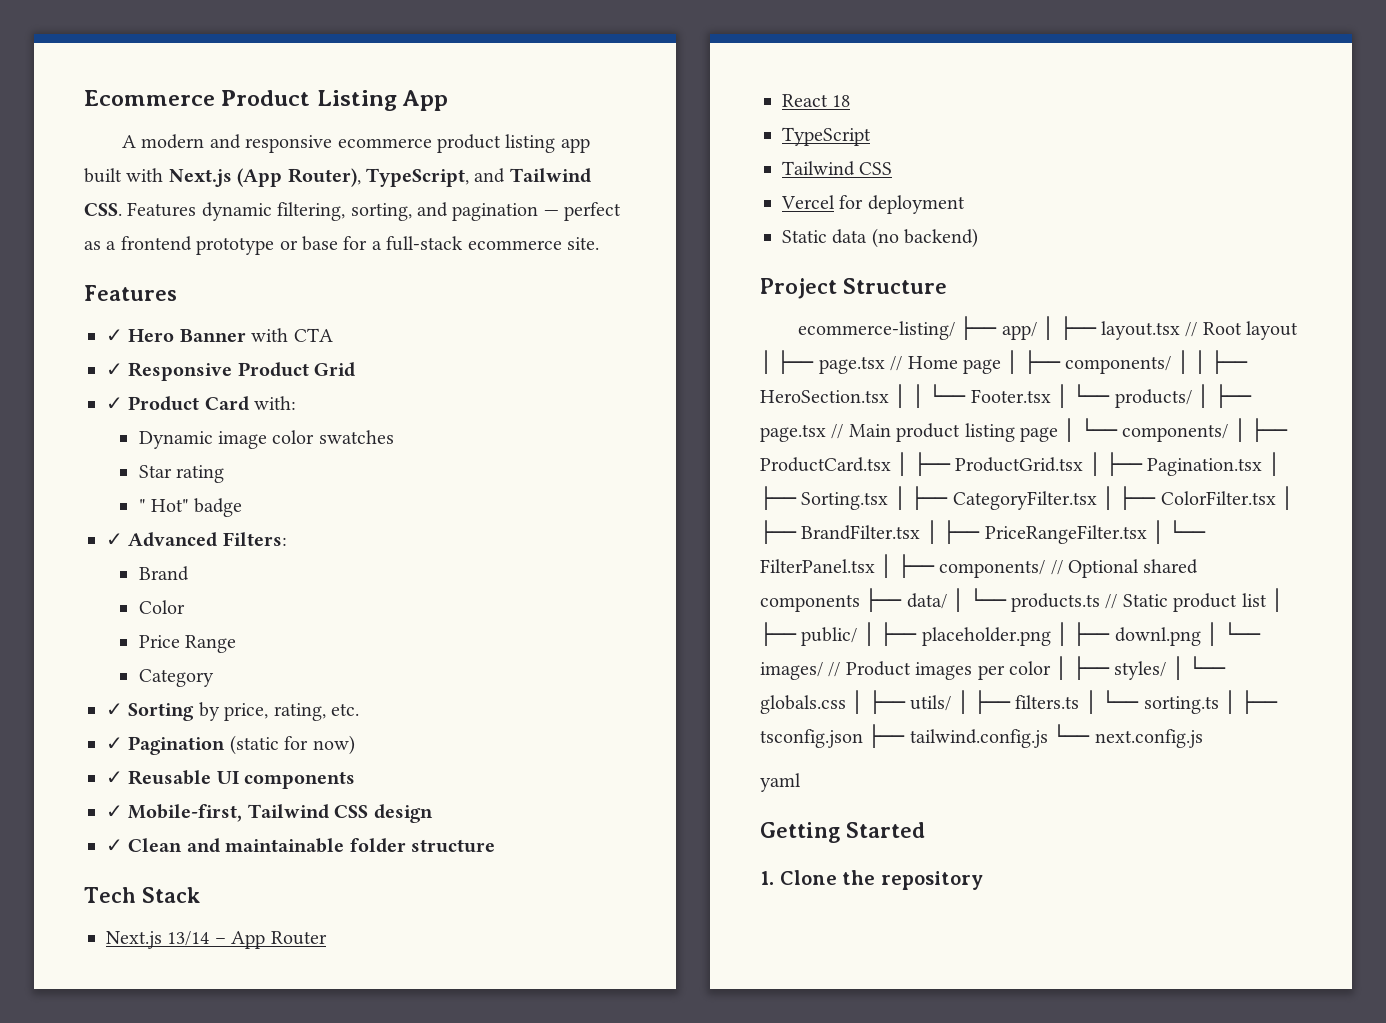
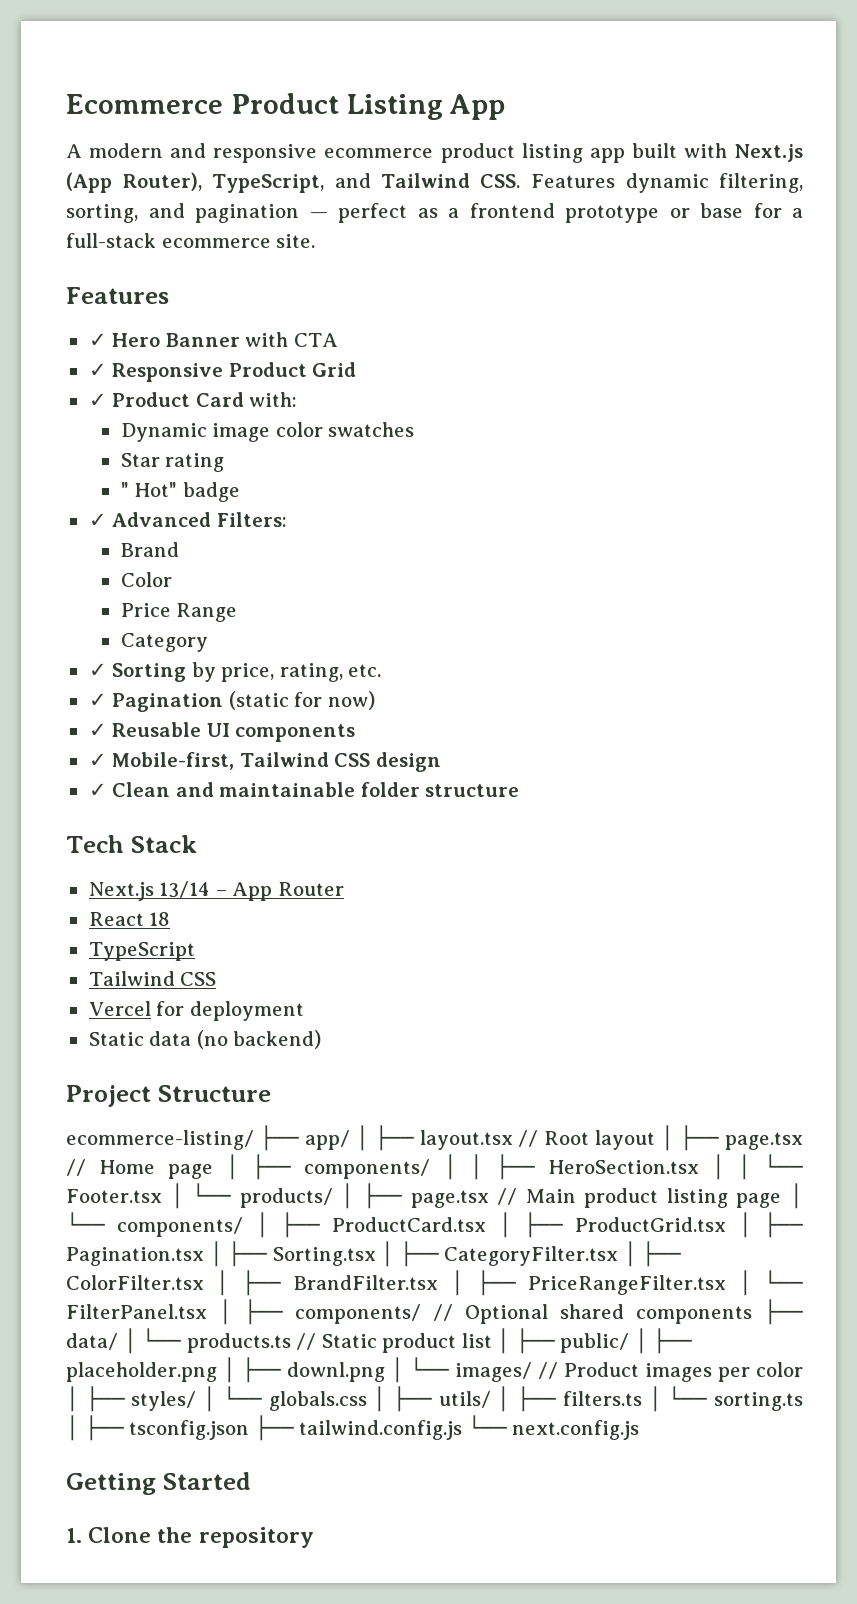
[760,773,801,792] // yaml -> (640, 1430) none

